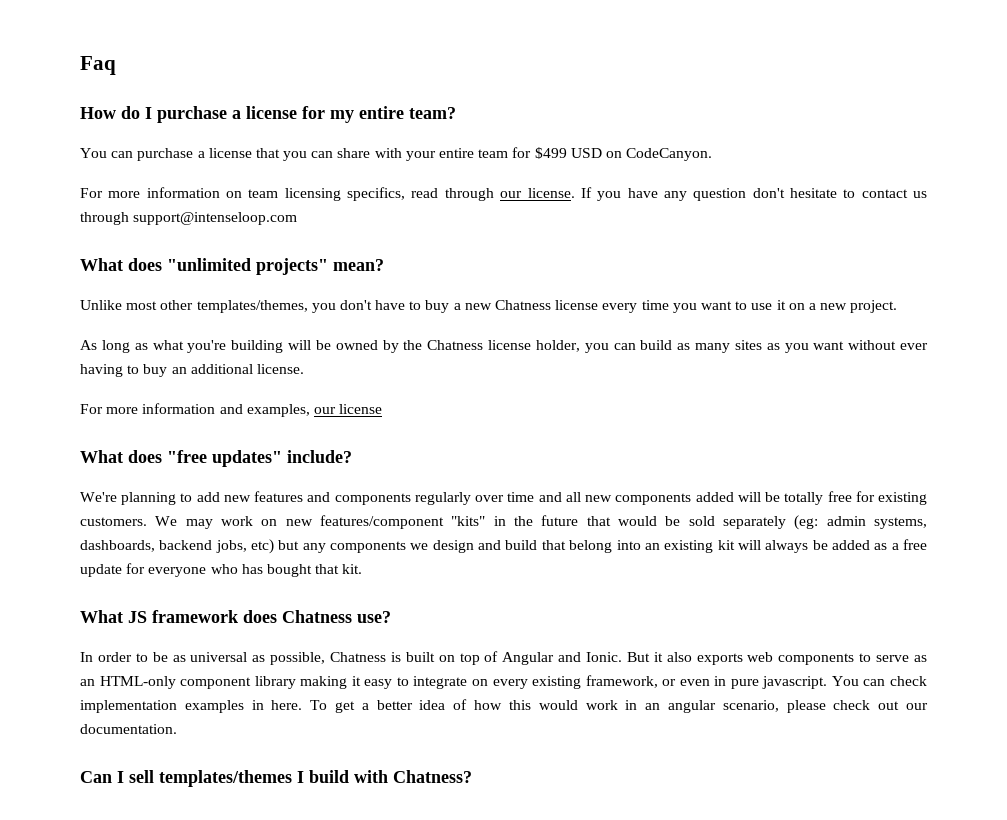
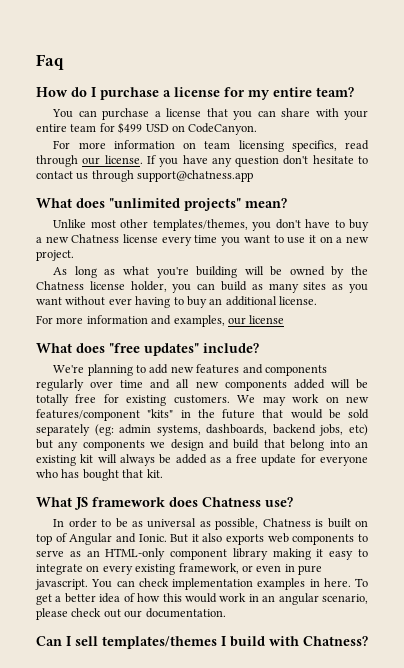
[133,212,298,225] support@intenseloop.com -> [137,170,254,182] support@chatness.app

